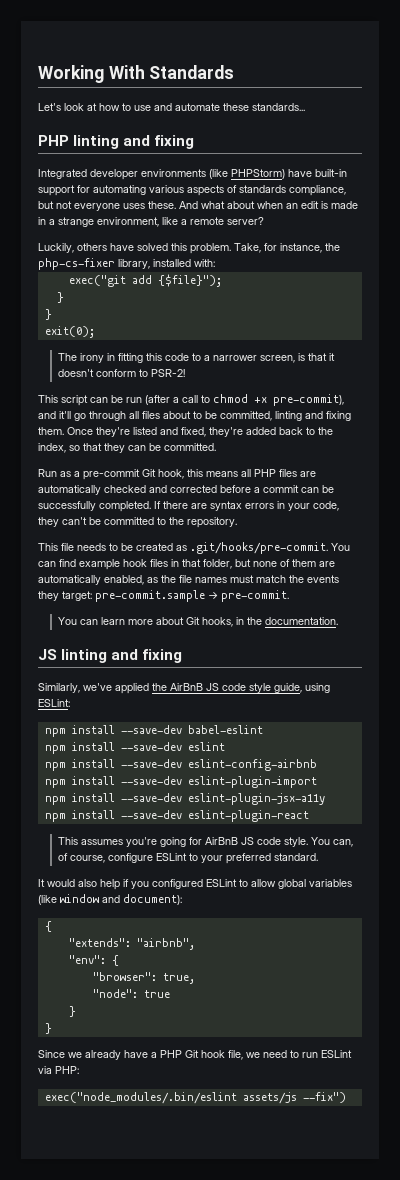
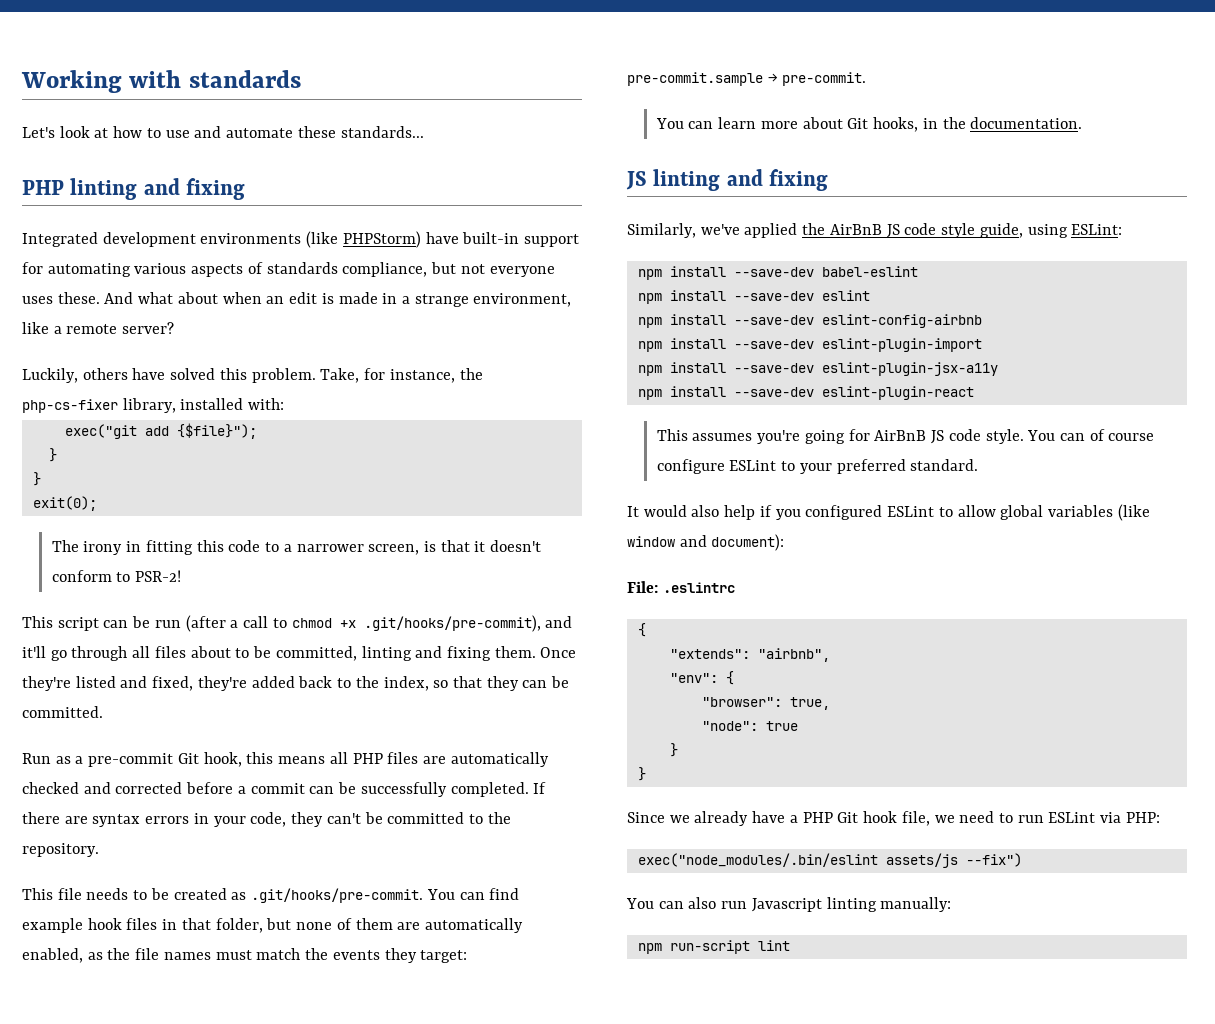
[108,65,235,79] With Standards -> [129,70,301,88] with standards
[90,169,138,180] developer -> [102,232,196,247] development
[273,394,344,406] pre-commit), -> [363,615,541,632] .git/hooks/pre-commit),
[332,839,353,847] [57,853,105,863] can, of course, -> [1059,429,1155,441] can of course
(182, 899) none -> [627,581,735,593] // File: .eslintrc
(346, 1097) none -> [626,897,952,912] [637,940,790,954] // You can also run Javascript linting manually: // npm run-script lint

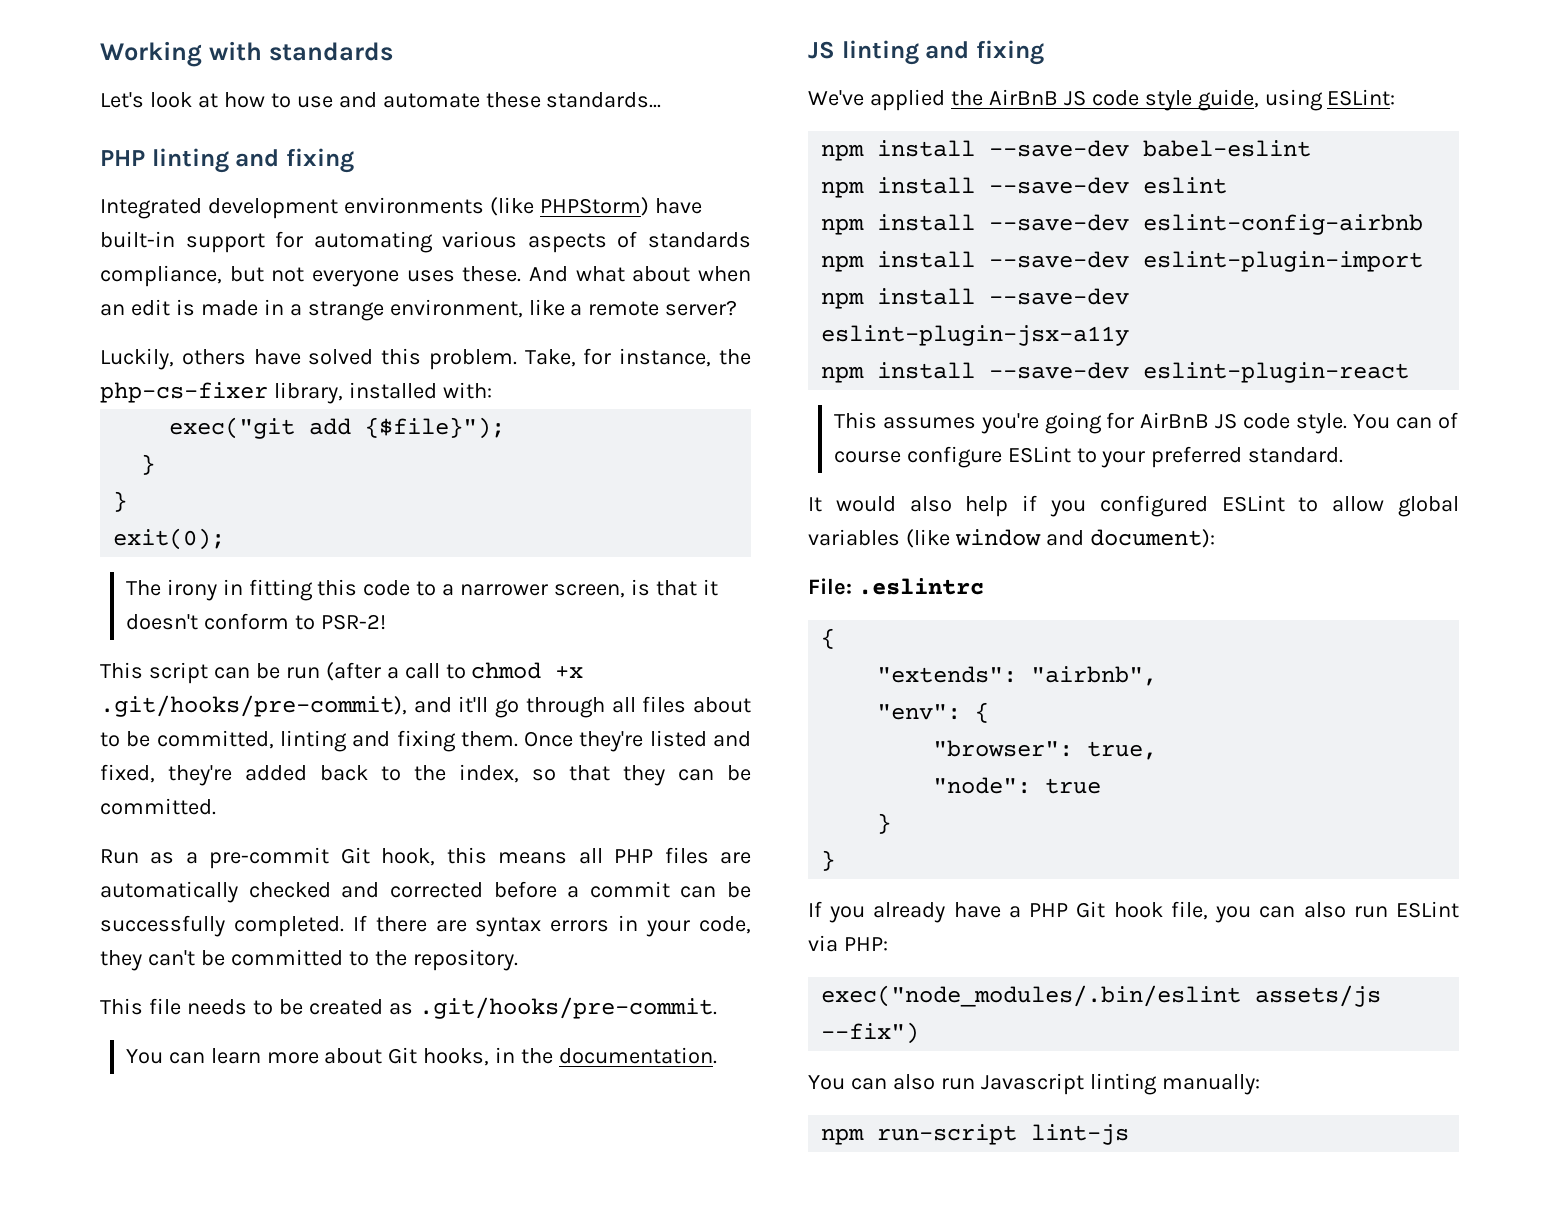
[426,888,520,900] [22,918,523,933] [22,948,468,963] [627,72,867,86] You can find example hook files in that folder, but none of them are automatically enabled, as the file names must match the events they target: pre-commit.sample → pre-commit. -> (717, 1008) none
[627,223,740,238] Similarly, we've -> [808,90,864,106] We've
[627,812,690,823] Since we -> [808,901,866,923] If you
[934,811,1013,823] we need to -> [1215,902,1346,923] you can also
[757,940,790,951] lint -> [1031,1124,1130,1145] lint-js

